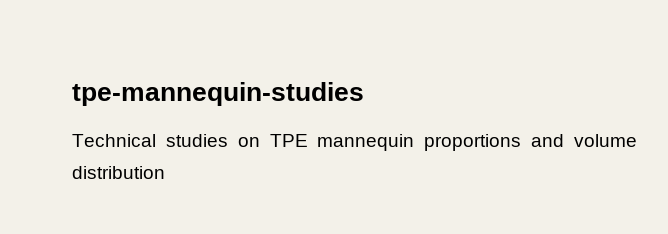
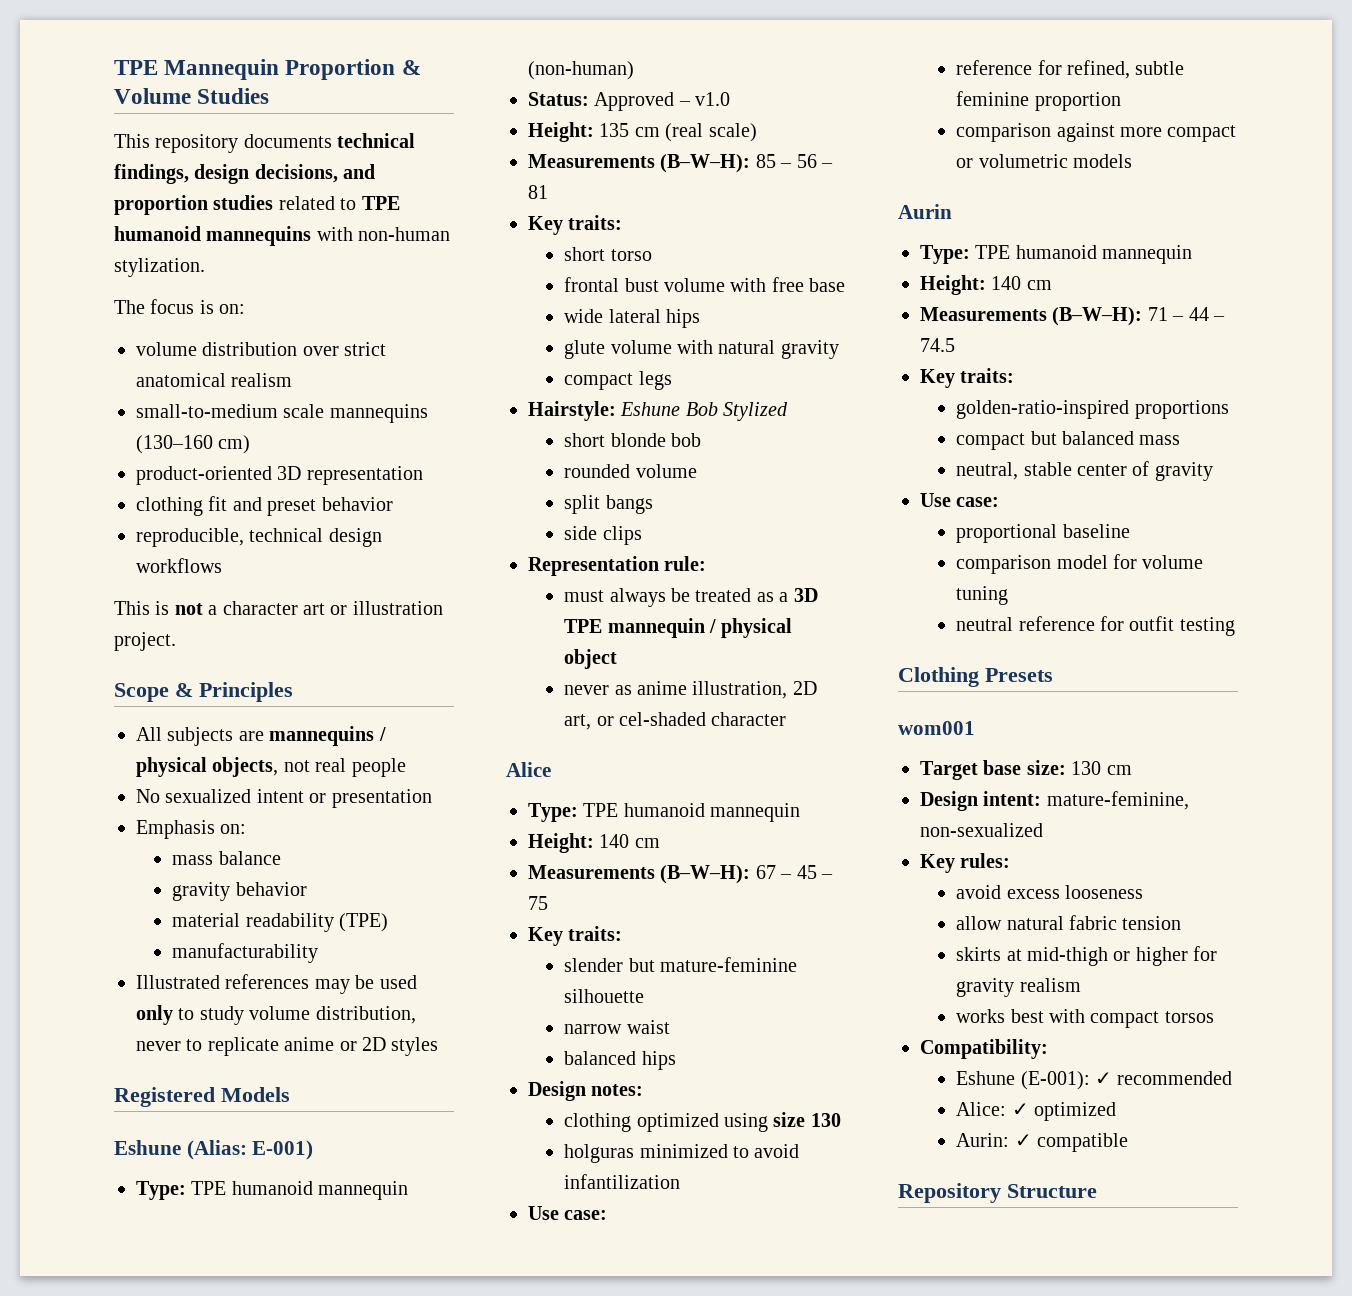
[72,82,364,106] [72,134,638,151] [72,166,165,179] tpe-mannequin-studies // Technical studies on TPE mannequin proportions and volume distribution -> [114,59,421,80] [114,88,270,104] [114,133,416,153] [114,164,376,184] [114,195,400,215] [114,226,451,246] [114,258,205,277] [114,299,246,314] [136,342,387,356] [136,373,293,387] [136,404,428,423] [136,435,251,454] [136,466,423,485] [136,496,393,516] [136,528,382,547] [136,558,222,573] [114,601,443,615] [114,632,176,651] [114,682,293,702] [136,726,386,746] [136,757,406,777] [136,789,432,808] [136,820,247,839] [172,851,281,865] [172,882,307,901] [172,913,389,932] [172,943,319,963] [136,974,417,994] [136,1005,416,1025] [136,1037,439,1056] [114,1087,290,1107] [114,1140,314,1160] [136,1181,409,1200] [528,61,634,80] [528,92,731,111] [528,122,757,142] [528,154,833,173] [528,185,548,199] [528,215,623,235] [564,247,652,261] [564,277,846,292] [564,309,701,328] [564,340,839,359] [564,371,672,390] [528,401,789,421] [564,433,702,447] [564,464,697,478] [564,495,653,514] [564,526,642,545] [528,556,707,576] [564,588,818,607] [564,618,793,638] [564,649,618,669] [564,681,817,699] [564,712,787,730] [506,762,551,777] [528,803,801,822] [528,833,660,853] [528,865,833,884] [528,896,548,910] [528,926,623,946] [564,957,798,972] [564,989,645,1003] [564,1020,670,1034] [564,1051,676,1070] [528,1081,644,1101] [564,1112,841,1132] [564,1144,800,1163] [564,1174,681,1189] [528,1206,608,1220] [956,60,1185,79] [956,91,1121,111] [956,123,1237,142] [956,154,1133,168] [898,204,952,219] [920,245,1193,264] [920,275,1052,295] [920,307,1225,326] [920,338,955,352] [920,368,1015,388] [956,400,1229,419] [956,431,1181,450] [956,461,1213,481] [920,493,1000,507] [956,524,1130,543] [956,554,1204,574] [956,586,1009,605] [956,616,1235,636] [898,667,1053,687] [898,721,975,735] [920,760,1132,780] [920,791,1189,811] [920,823,1043,837] [920,853,1011,873] [956,885,1144,899] [956,915,1182,930] [956,946,1218,966] [956,978,1081,997] [956,1009,1214,1028] [920,1039,1048,1059] [956,1071,1233,1090] [956,1102,1117,1121] [956,1133,1129,1152] [898,1183,1097,1203] TPE Mannequin Proportion & Volume Studies // This repository documents technical findings, design decisions, and proportion studies related to TPE humanoid mannequins with non-human stylization. // The focus is on: // volume distribution over strict anatomical realism // small-to-medium scale mannequins (130–160 cm) // product-oriented 3D representation // clothing fit and preset behavior // reproducible, technical design workflows // This is not a character art or illustration project. // Scope & Principles // All subjects are mannequins / physical objects, not real people // No sexualized intent or presentation // Emphasis on: // mass balance // gravity behavior // material readability (TPE) // manufacturability // Illustrated references may be used only to study volume distribution, never to replicate anime or 2D styles // Registered Models // Eshune (Alias: E-001) // Type: TPE humanoid mannequin (non-human) // Status: Approved – v1.0 // Height: 135 cm (real scale) // Measurements (B–W–H): 85 – 56 – 81 // Key traits: // short torso // frontal bust volume with free base // wide lateral hips // glute volume with natural gravity // compact legs // Hairstyle: Eshune Bob Stylized // short blonde bob // rounded volume // split bangs // side clips // Representation rule: // must always be treated as a 3D TPE mannequin / physical object // never as anime illustration, 2D art, or cel-shaded character // Alice // Type: TPE humanoid mannequin // Height: 140 cm // Measurements (B–W–H): 67 – 45 – 75 // Key traits: // slender but mature-feminine silhouette // narrow waist // balanced hips // Design notes: // clothing optimized using size 130 // holguras minimized to avoid infantilization // Use case: // reference for refined, subtle feminine proportion // comparison against more compact or volumetric models // Aurin // Type: TPE humanoid mannequin // Height: 140 cm // Measurements (B–W–H): 71 – 44 – 74.5 // Key traits: // golden-ratio-inspired proportions // compact but balanced mass // neutral, stable center of gravity // Use case: // proportional baseline // comparison model for volume tuning // neutral reference for outfit testing // Clothing Presets // wom001 // Target base size: 130 cm // Design intent: mature-feminine, non-sexualized // Key rules: // avoid excess looseness // allow natural fabric tension // skirts at mid-thigh or higher for gravity realism // works best with compact torsos // Compatibility: // Eshune (E-001): ✓ recommended // Alice: ✓ optimized // Aurin: ✓ compatible // Repository Structure

